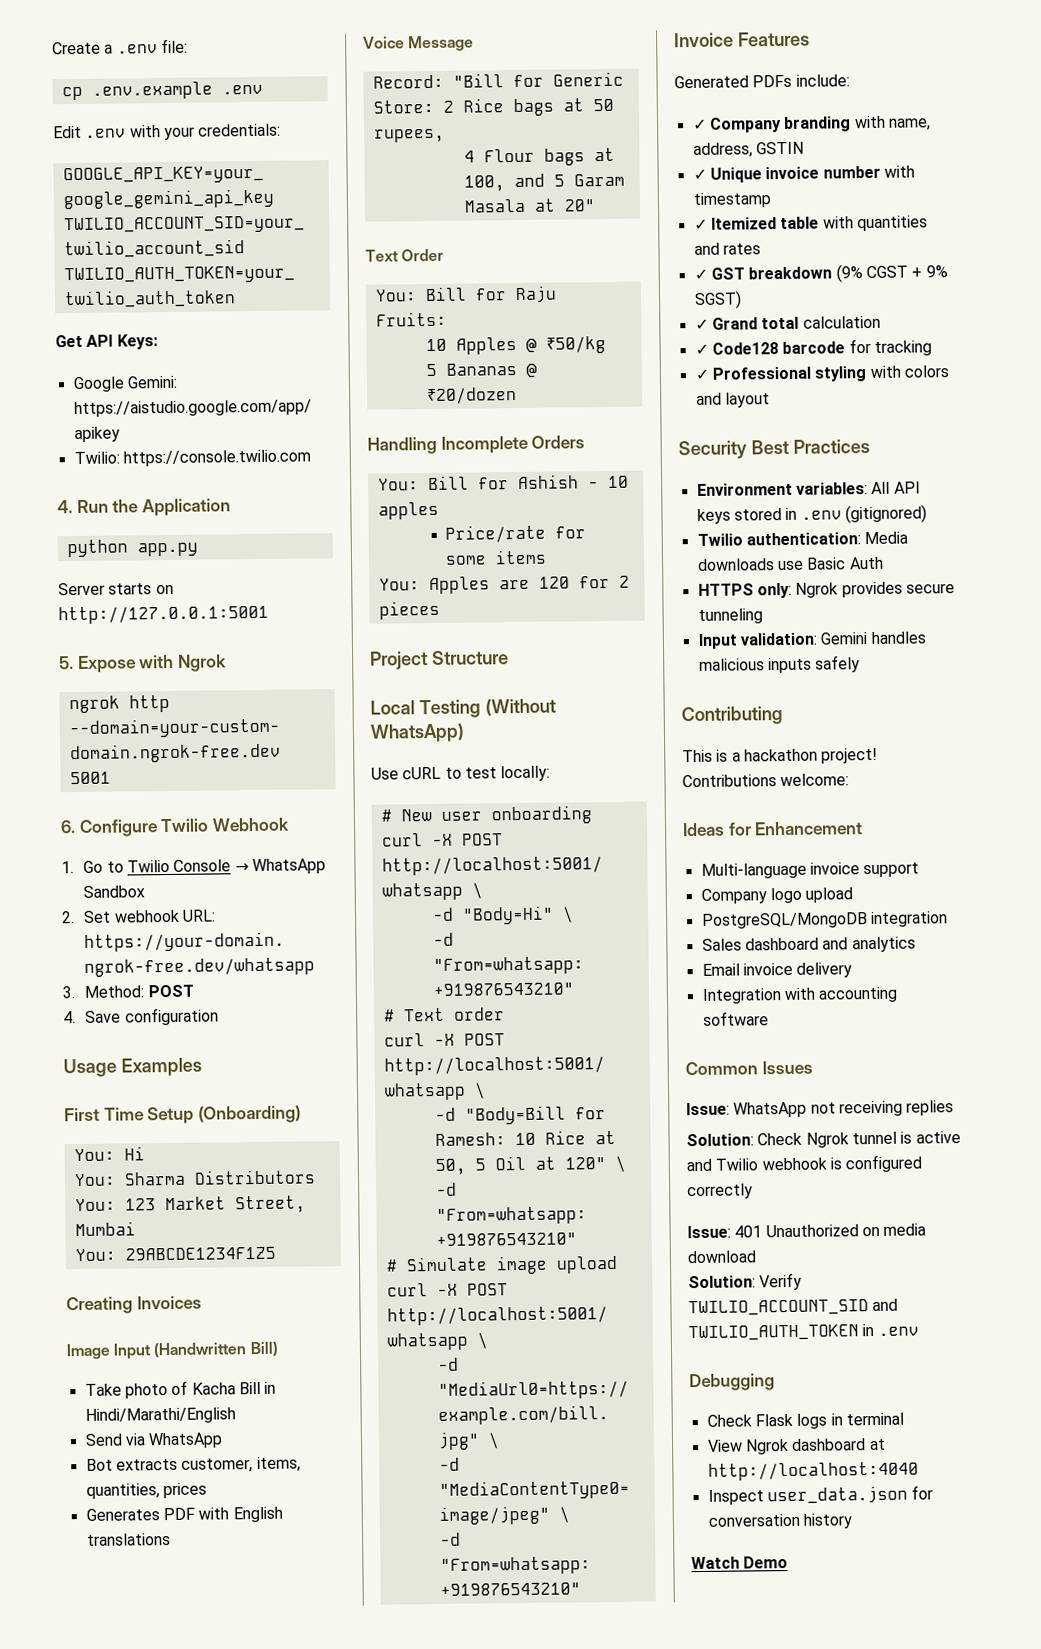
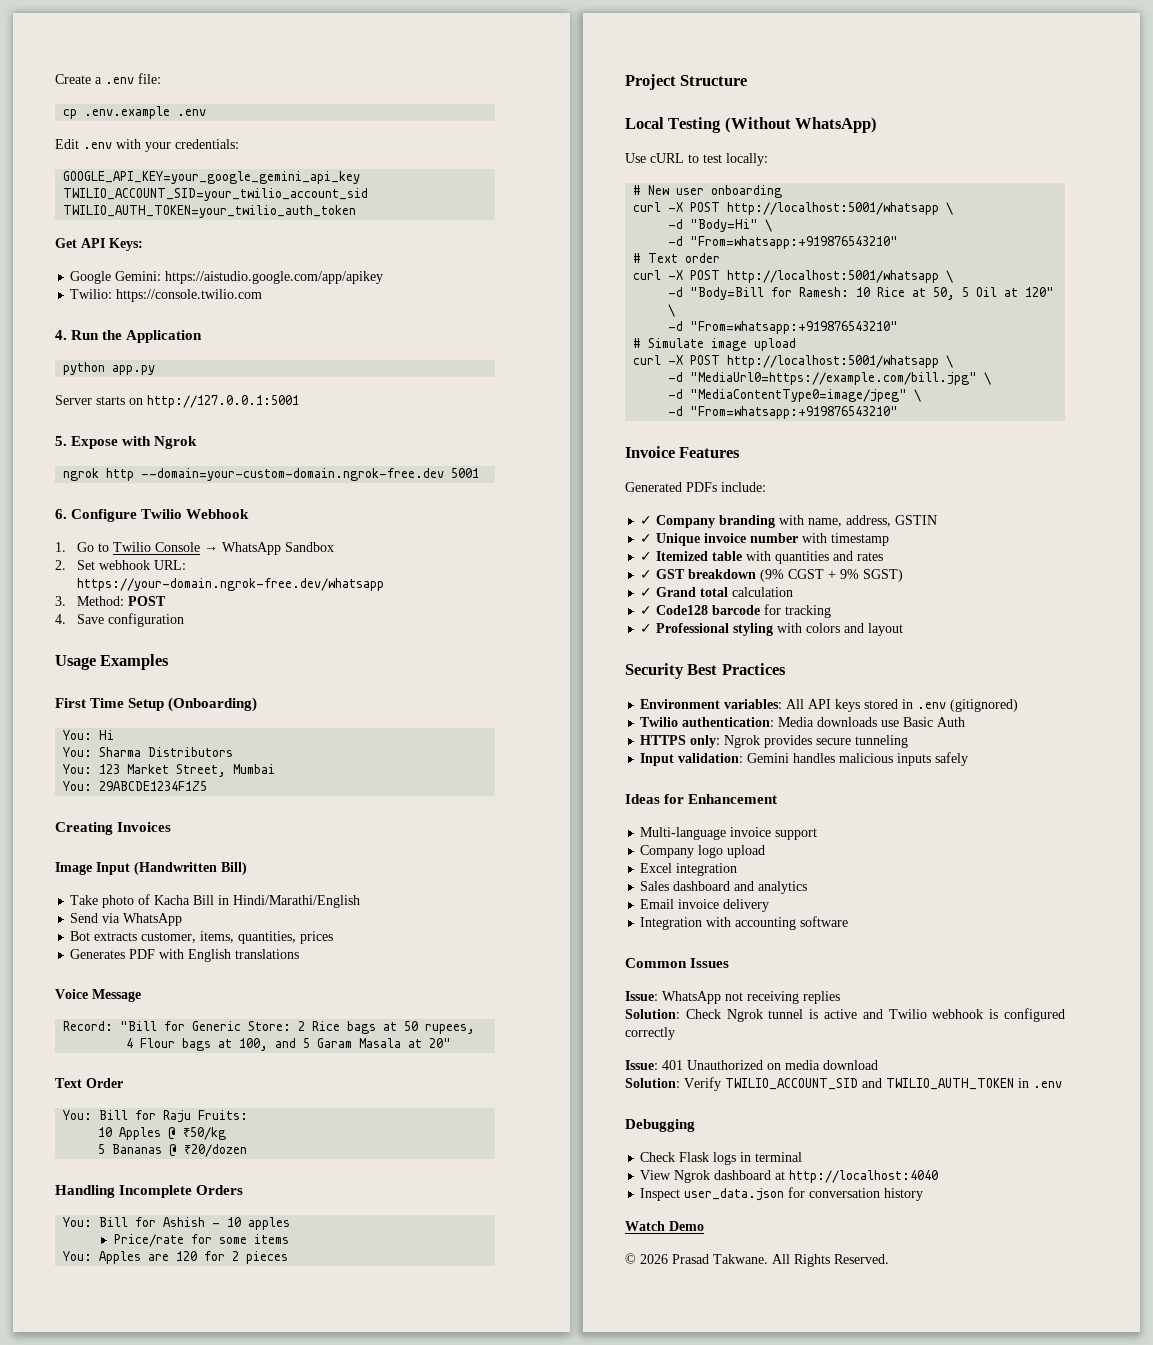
[681,706,783,726] [682,747,879,764] [682,773,850,788] // Contributing // This is a hackathon project! Contributions welcome: -> (969, 759) none
[701,912,868,929] PostgreSQL/MongoDB -> [640,863,673,873] Excel
(789, 1562) none -> [625,1253,889,1267] // © 2026 Prasad Takwane. All Rights Reserved.

